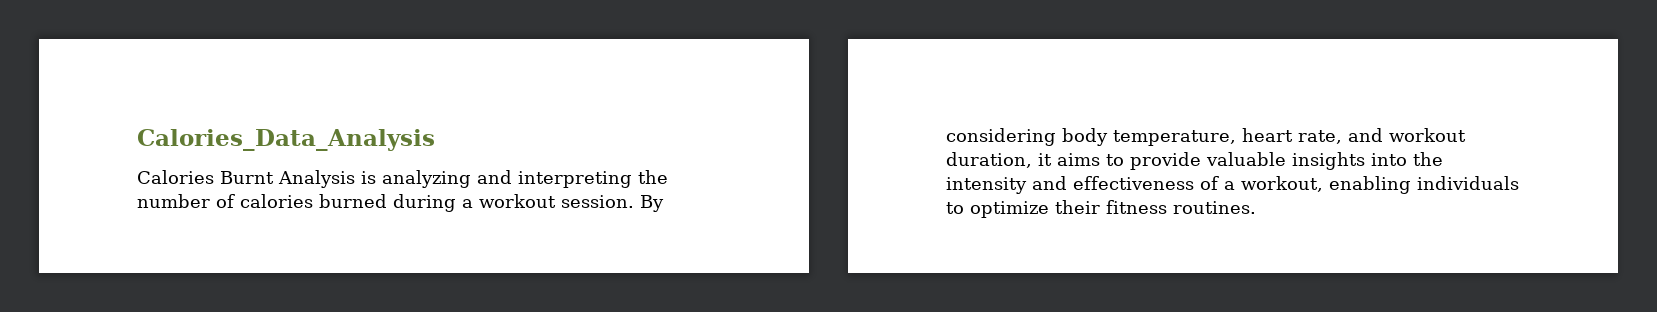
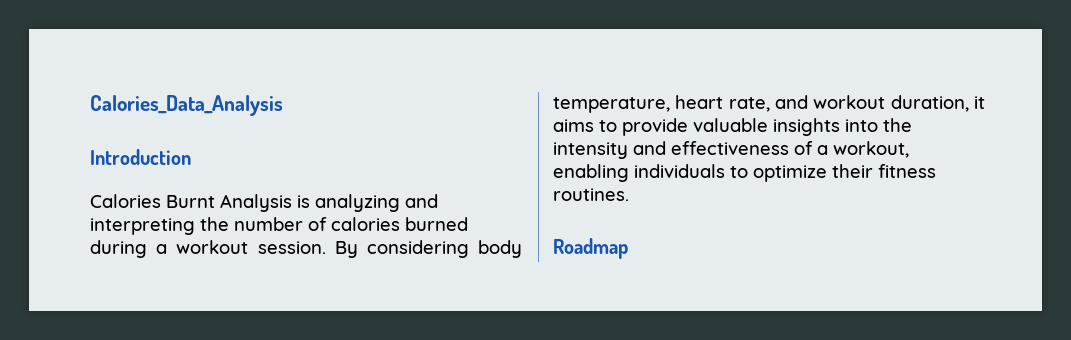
(435, 140) none -> [90,149,191,165] // Introduction
(1256, 207) none -> [553,238,628,259] // Roadmap

